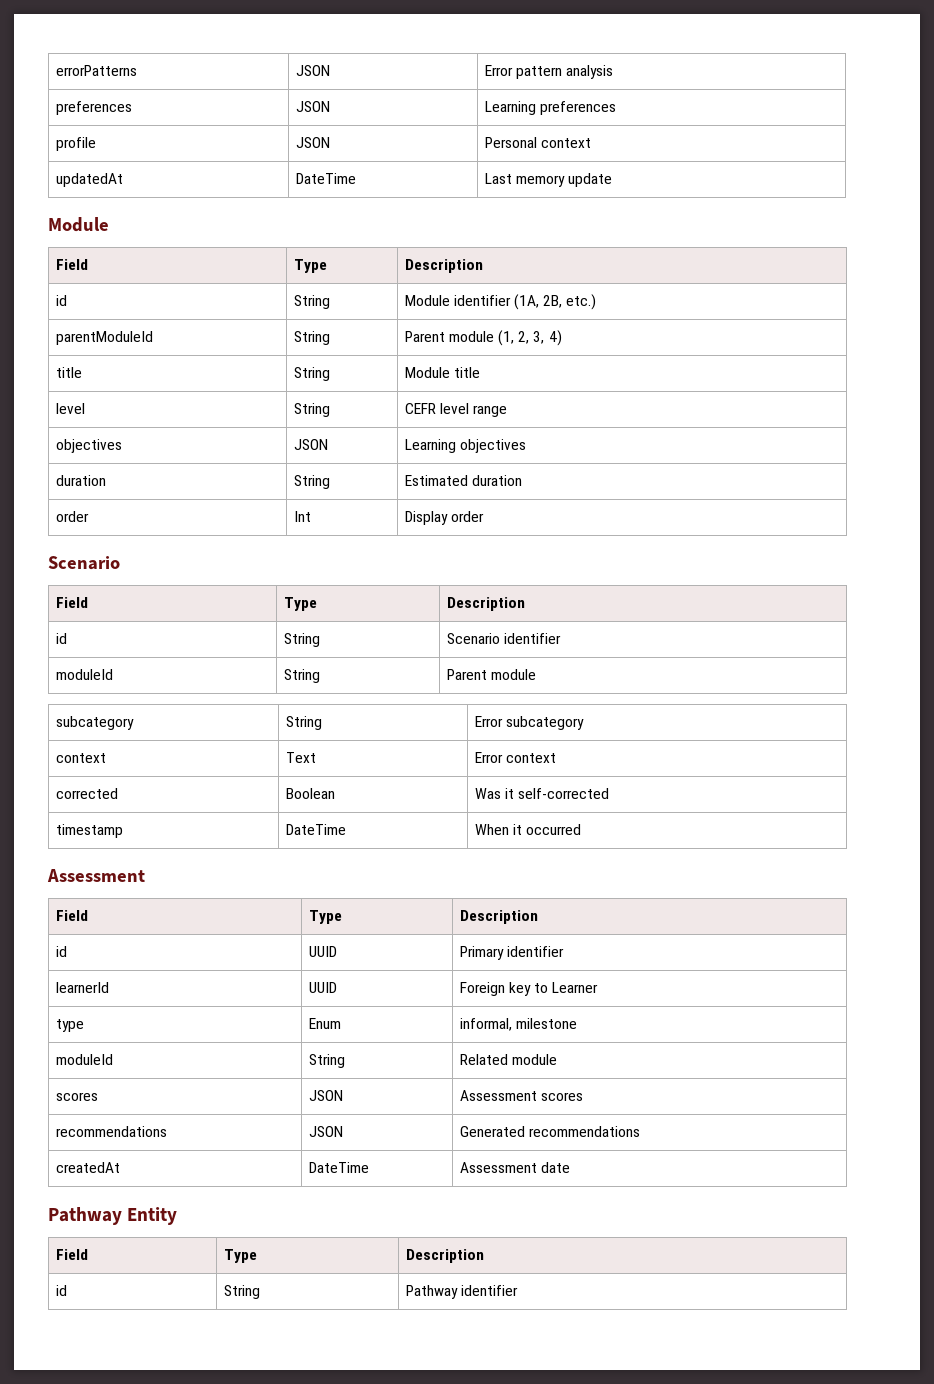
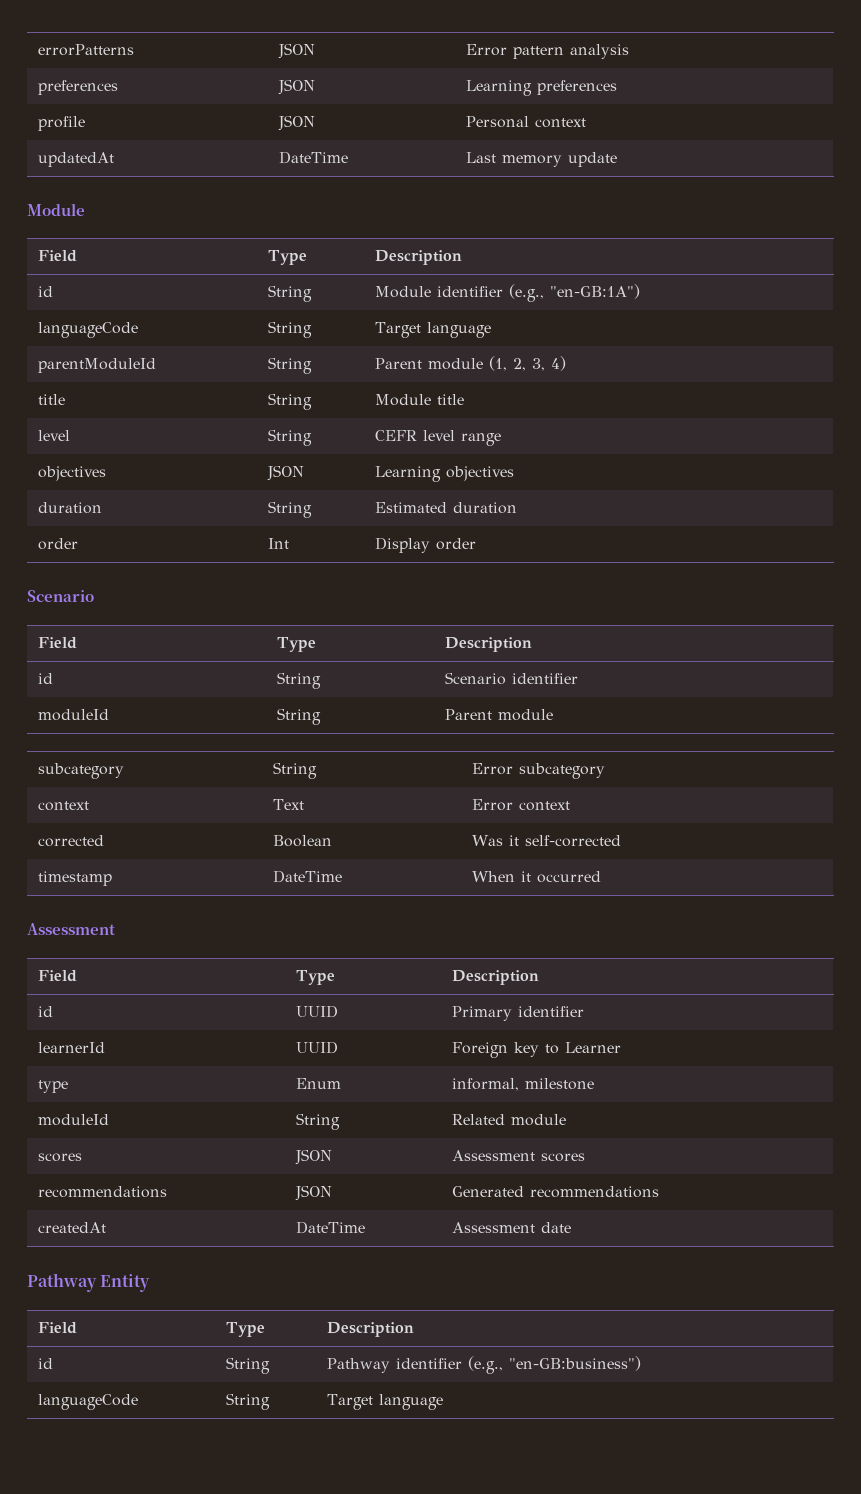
[514,294,597,310] (1A, 2B, etc.) -> [508,284,640,302] [37,322,138,338] [267,321,312,338] [374,322,491,338] (e.g., "en-GB:1A") // languageCode | String | Target language
(518, 1290) none -> [467,1356,641,1374] [37,1394,138,1410] [225,1393,270,1410] [326,1394,443,1410] (e.g., "en-GB:business") // languageCode | String | Target language

